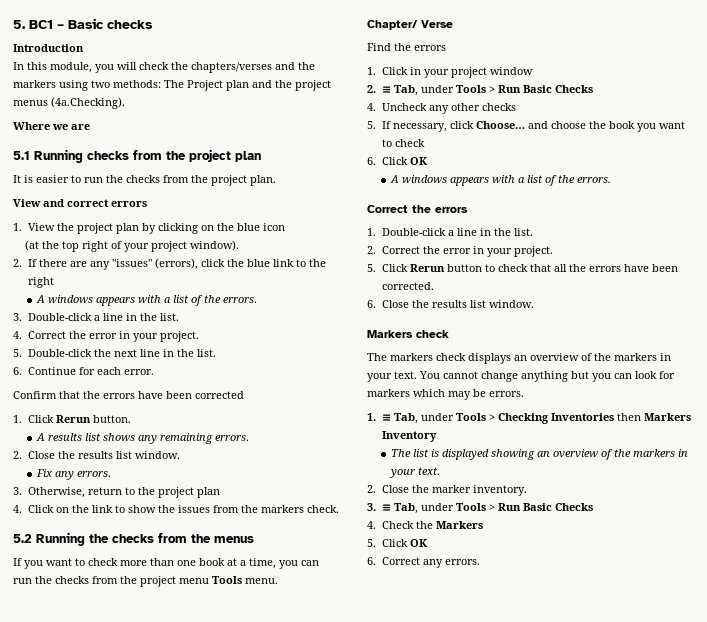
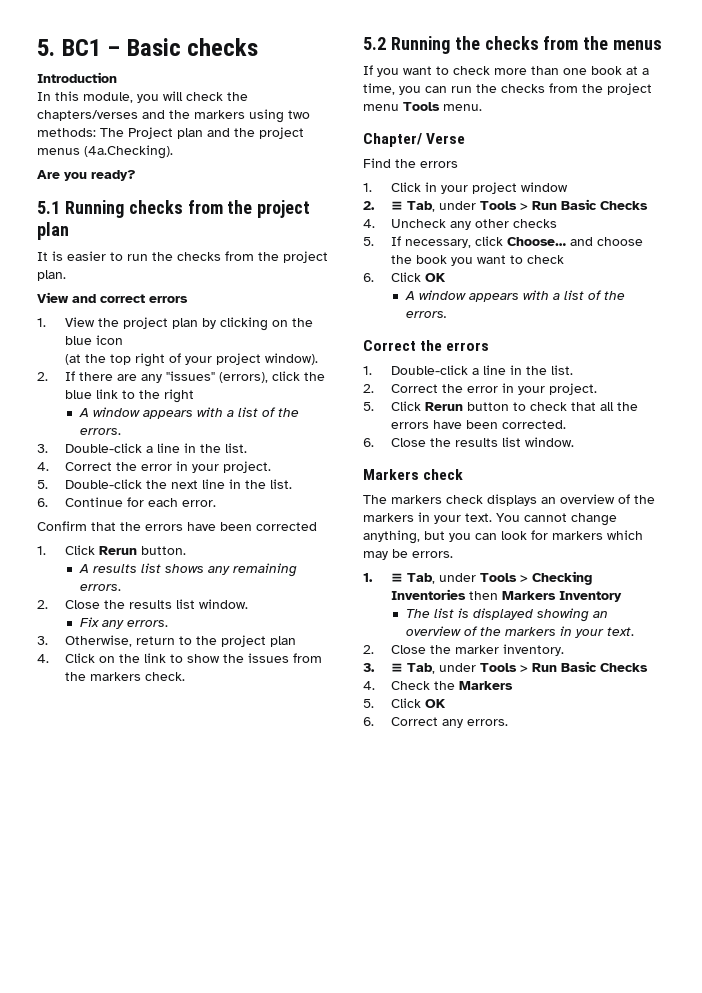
[13,122,90,130] Where we are -> [37,170,136,181] Are you ready?
[48,295,94,303] windows -> [93,407,141,417] window
[402,175,448,183] windows -> [419,290,467,300] window
[521,371,568,382] anything -> [363,530,420,544] anything,

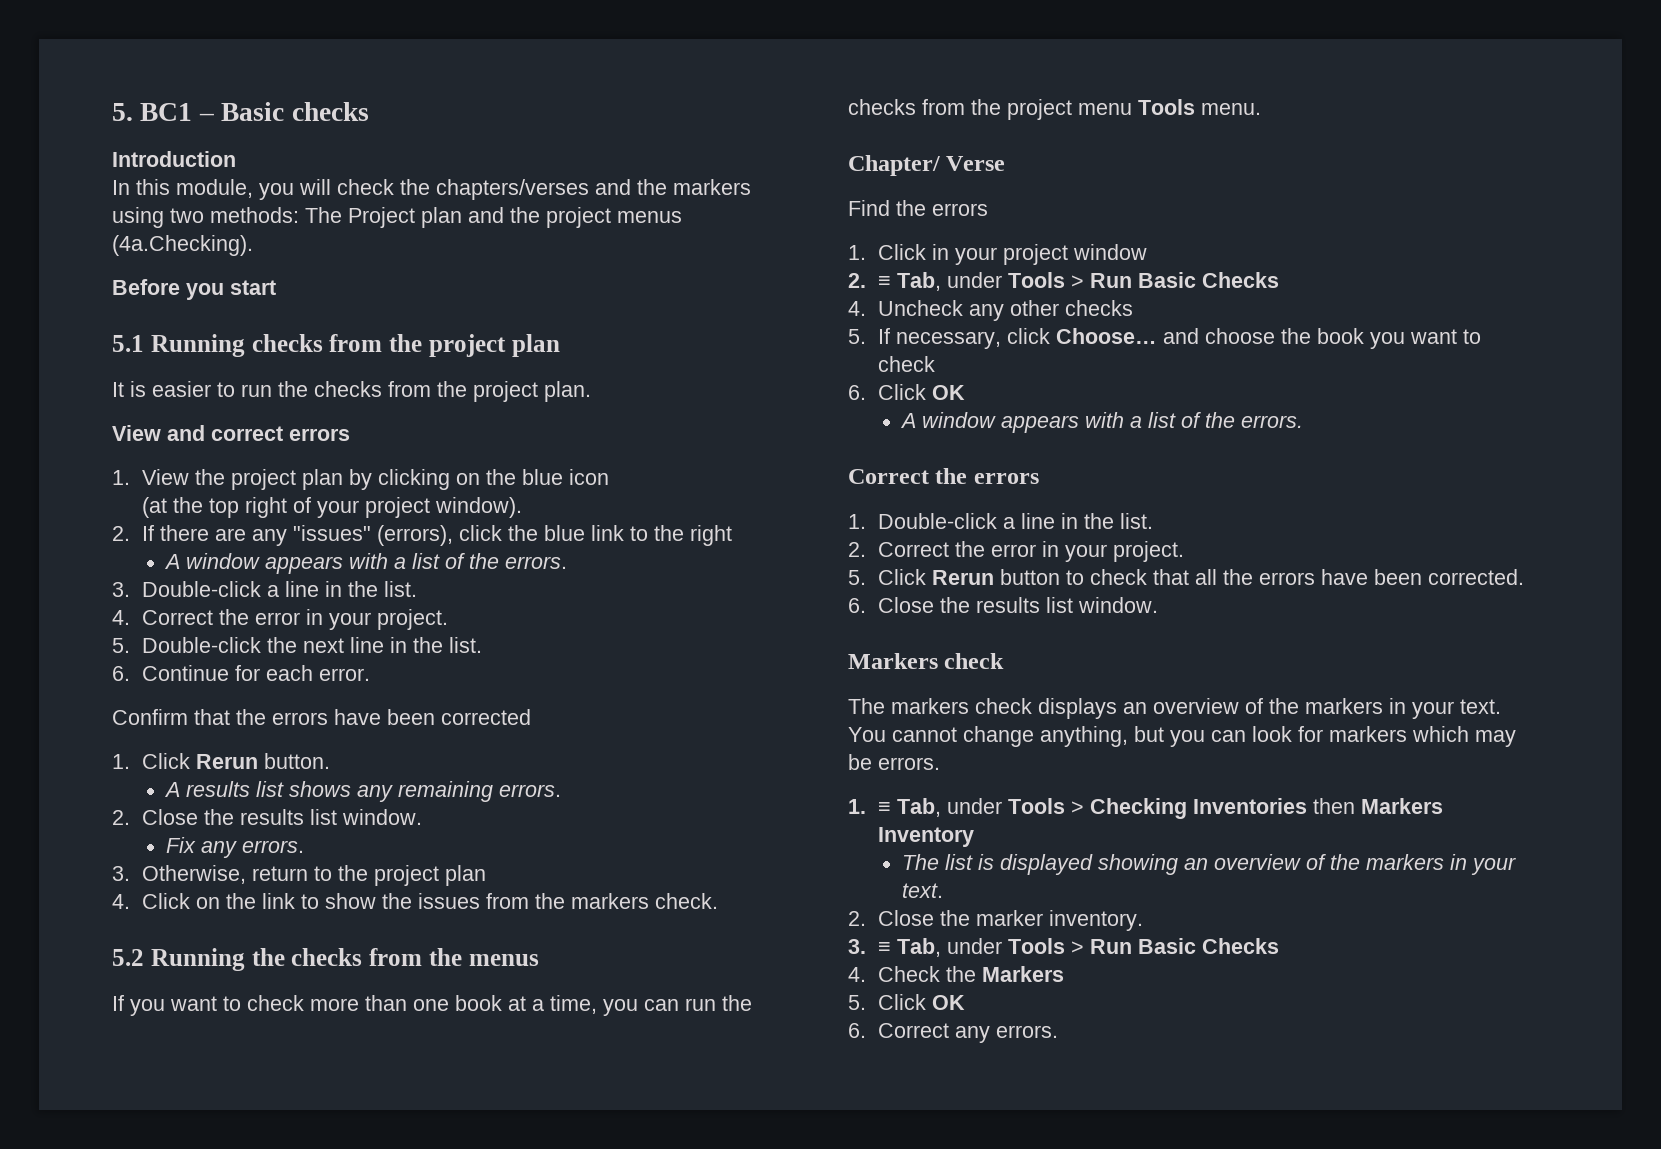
[37,170,136,181] Are you ready? -> [112,279,276,300] Before you start

